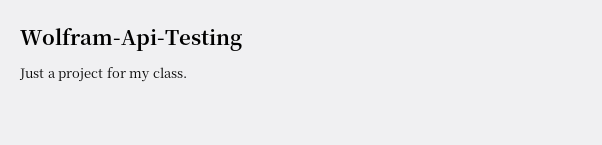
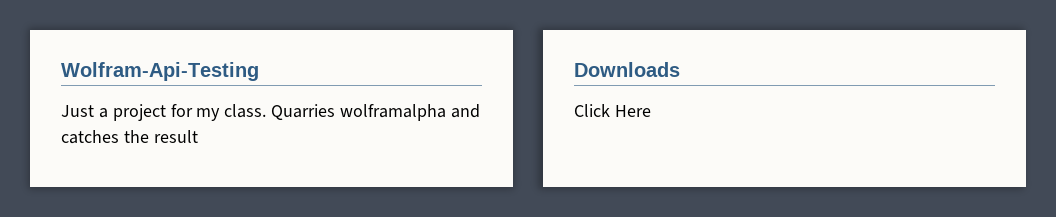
(187, 72) none -> [271,104,480,121] [61,130,198,144] [574,62,680,77] [574,104,651,117] Quarries wolframalpha and catches the result // Downloads // Click Here

